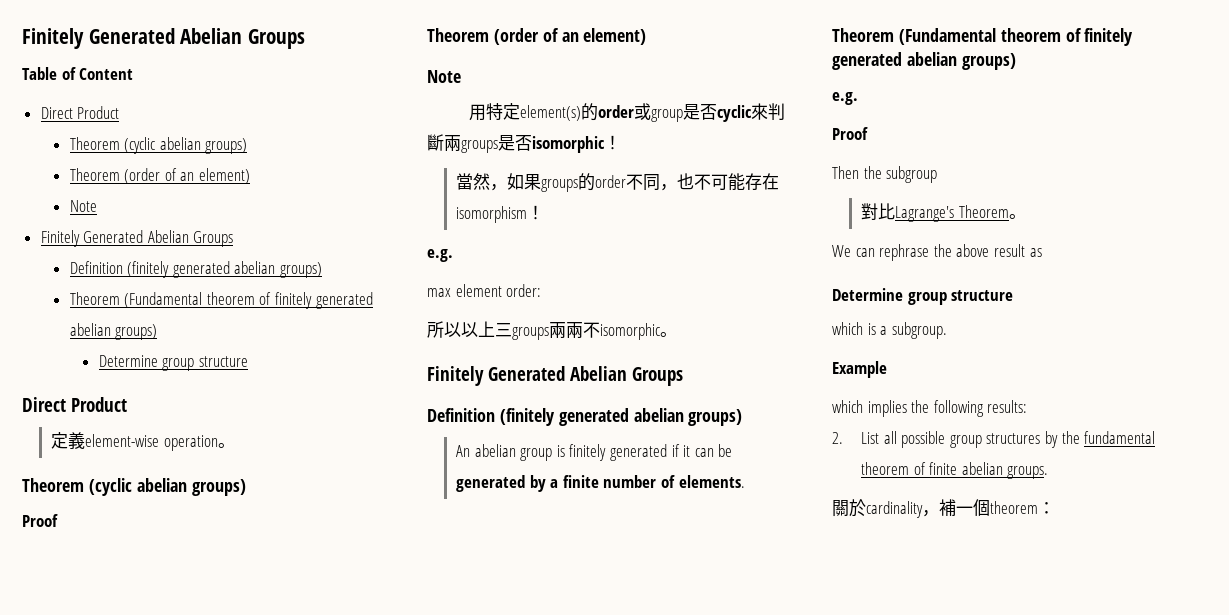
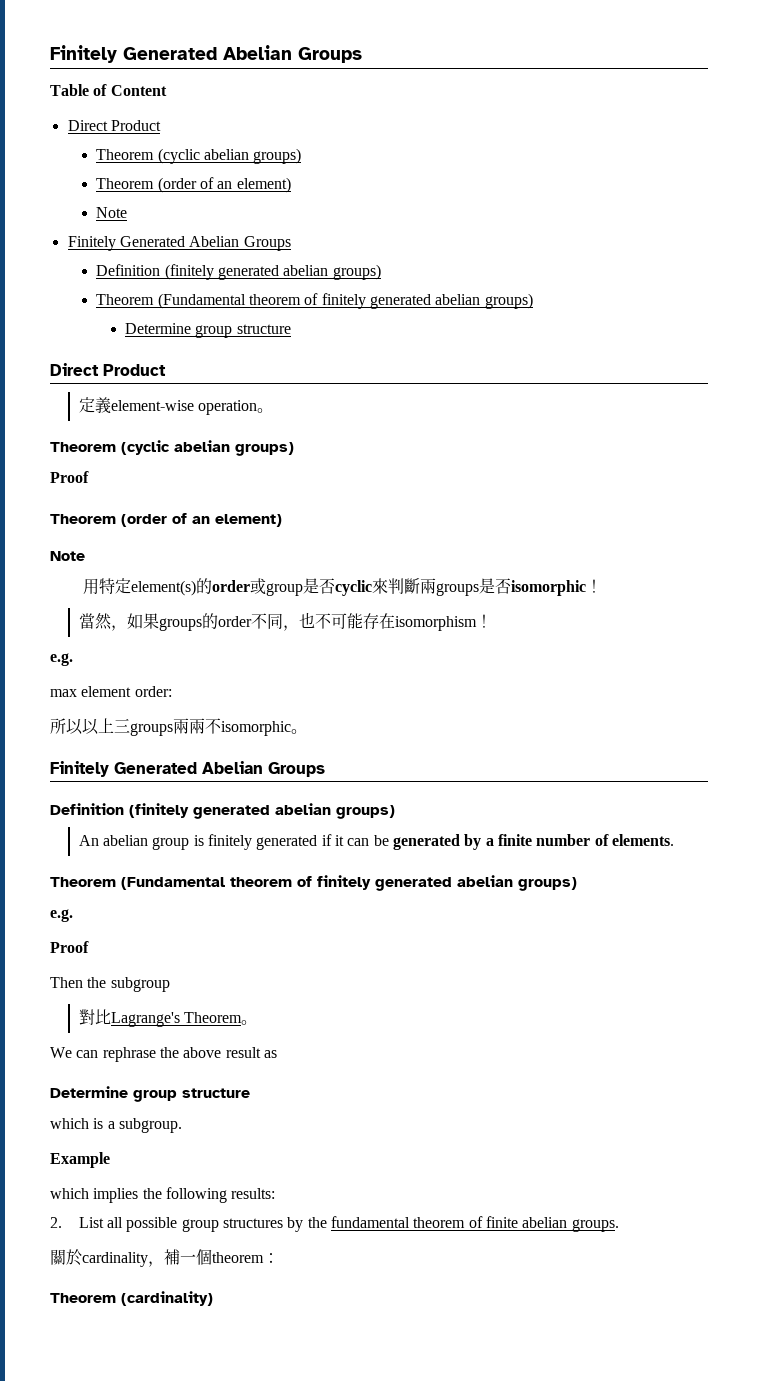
(1055, 508) none -> [50,1291,213,1306] // Theorem (cardinality)

